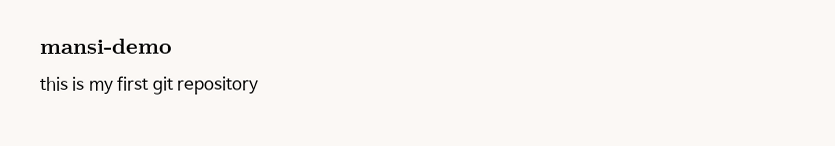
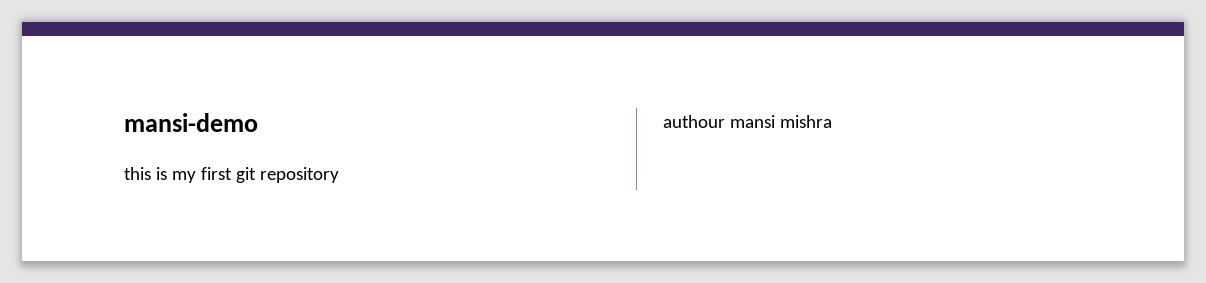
(260, 85) none -> [663,115,832,128] // authour mansi mishra

